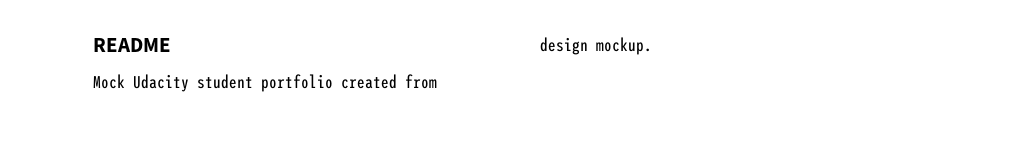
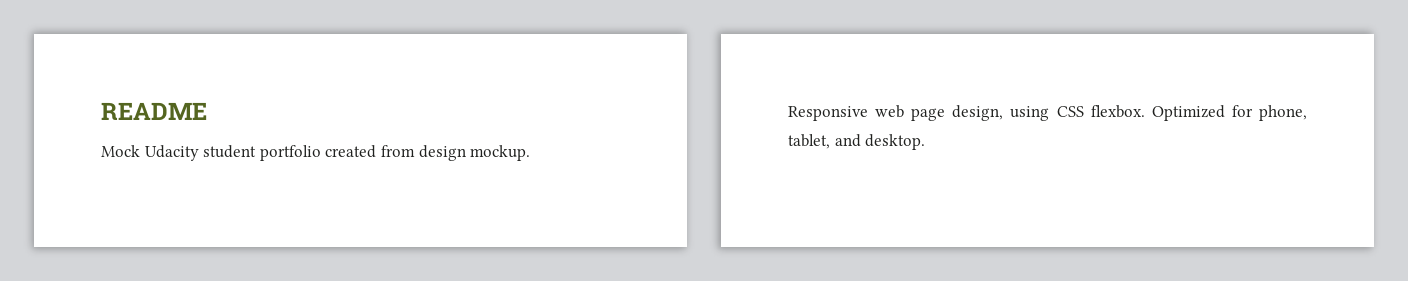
(652, 46) none -> [788,105,1307,121] [788,134,926,150] // Responsive web page design, using CSS flexbox. Optimized for phone, tablet, and desktop.

